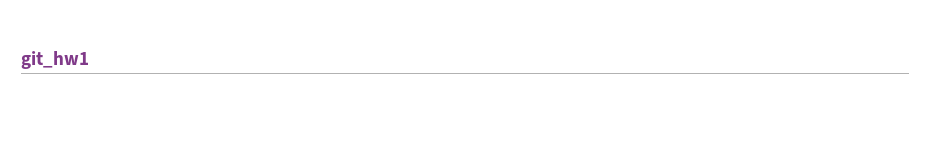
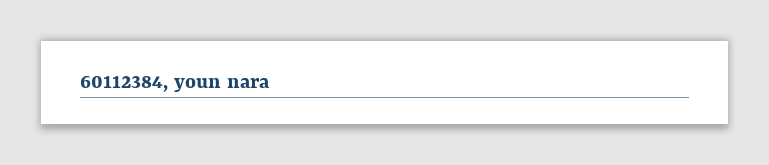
[21,51,89,69] git_hw1 -> [80,75,271,92] 60112384, youn nara

